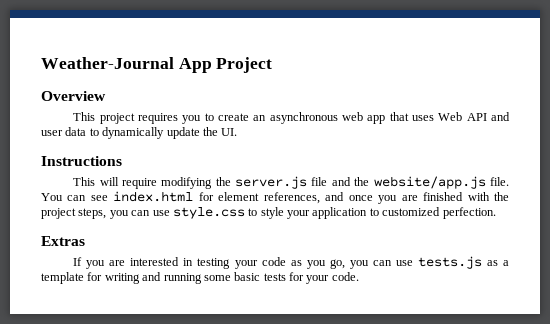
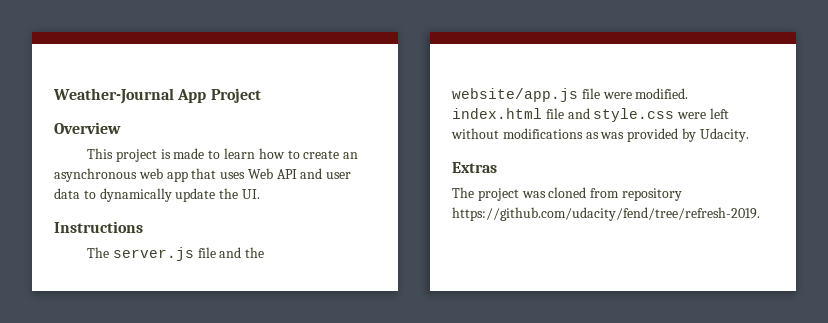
[137,113,202,124] requires you -> [160,148,285,159] is made to learn how
[73,177,231,189] This will require modifying the -> [87,247,110,258] The
[490,177,510,186] [41,191,509,204] [41,207,496,219] [41,236,85,246] [73,256,510,269] [41,272,359,284] file. You can see index.html for element references, and once you are finished with the project steps, you can use style.css to style your application to customized perfection. // Extras // If you are interested in testing your code as you go, you can use tests.js as a template for writing and running some basic tests for your code. -> [581,88,689,99] [452,108,729,122] [451,128,749,142] [452,162,497,173] [452,187,682,201] [452,207,760,221] file were modified. index.html file and style.css were left without modifications as was provided by Udacity. // Extras // The project was cloned from repository https://github.com/udacity/fend/tree/refresh-2019.

